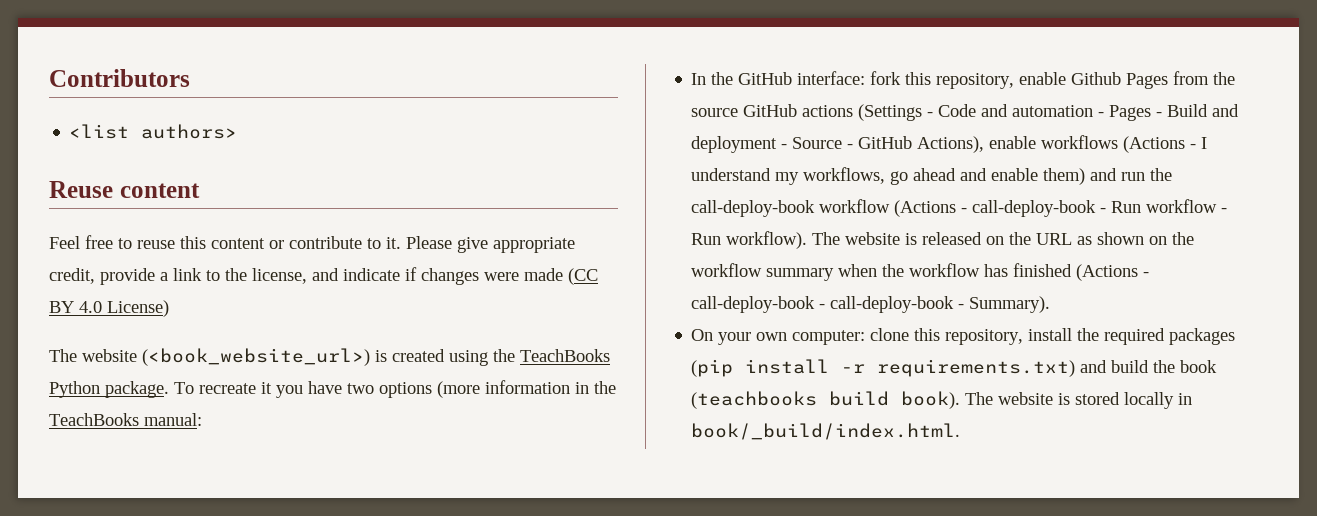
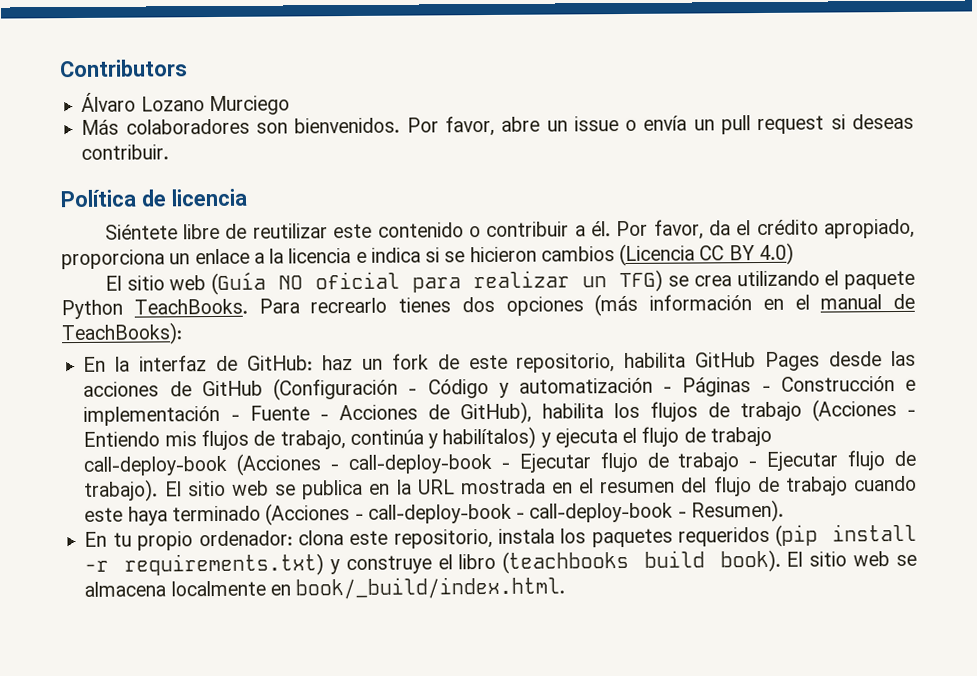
[69,124,238,139] [49,181,200,198] [49,235,575,253] [49,267,598,285] [49,300,169,317] [49,348,610,366] [49,380,616,398] [49,413,202,426] [691,71,1236,89] [691,104,1240,121] [691,135,1208,153] [691,167,1173,185] [691,199,1228,217] [691,231,1195,249] [691,263,1139,281] <list authors> // Reuse content // Feel free to reuse this content or contribute to it. Please give appropriate credit, provide a link to the license, and indicate if changes were made (CC BY 4.0 License) // The website (<book_website_url>) is created using the TeachBooks Python package. To recreate it you have two options (more information in the TeachBooks manual: // In the GitHub interface: fork this repository, enable Github Pages from the source GitHub actions (Settings - Code and automation - Pages - Build and deployment - Source - GitHub Actions), enable workflows (Actions - I understand my workflows, go ahead and enable them) and run the call-deploy-book workflow (Actions - call-deploy-book - Run workflow - Run workflow). The website is released on the URL as shown on the workflow summary when the workflow has finished (Actions -> [81,92,290,116] [81,113,914,137] [81,144,170,160] [60,188,248,208] [104,218,915,240] [61,242,794,270] [104,269,915,296] [61,293,915,320] [61,322,183,346] [83,350,916,373] [83,376,916,401] [83,399,916,426] [83,426,772,451] [83,450,917,476] [84,475,917,502] [84,503,351,526] Álvaro Lozano Murciego // Más colaboradores son bienvenidos. Por favor, abre un issue o envía un pull request si deseas contribuir. // Política de licencia // Siéntete libre de reutilizar este contenido o contribuir a él. Por favor, da el crédito apropiado, proporciona un enlace a la licencia e indica si se hicieron cambios (Licencia CC BY 4.0) // El sitio web (Guía NO oficial para realizar un TFG) se crea utilizando el paquete Python TeachBooks. Para recrearlo tienes dos opciones (más información en el manual de TeachBooks): // En la interfaz de GitHub: haz un fork de este repositorio, habilita GitHub Pages desde las acciones de GitHub (Configuración - Código y automatización - Páginas - Construcción e implementación - Fuente - Acciones de GitHub), habilita los flujos de trabajo (Acciones - Entiendo mis flujos de trabajo, continúa y habilítalos) y ejecuta el flujo de trabajo call-deploy-book (Acciones - call-deploy-book - Ejecutar flujo de trabajo - Ejecutar flujo de trabajo). El sitio web se publica en la URL mostrada en el resumen del flujo de trabajo cuando este haya terminado (Acciones
[969,296,1051,313] [691,328,1236,345] [691,359,1218,377] [691,391,1193,409] Summary). // On your own computer: clone this repository, install the required packages (pip install -r requirements.txt) and build the book (teachbooks build book). The website is stored locally in -> [690,499,784,523] [84,523,918,551] [84,549,917,577] [84,580,291,597] Resumen). // En tu propio ordenador: clona este repositorio, instala los paquetes requeridos (pip install -r requirements.txt) y construye el libro (teachbooks build book). El sitio web se almacena localmente en

